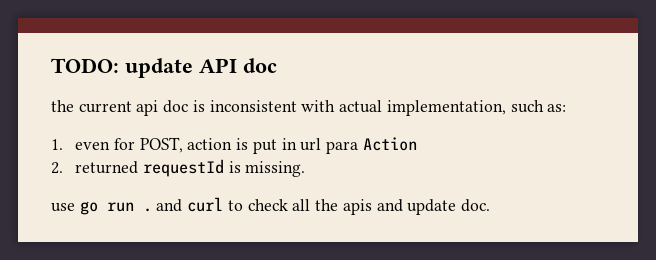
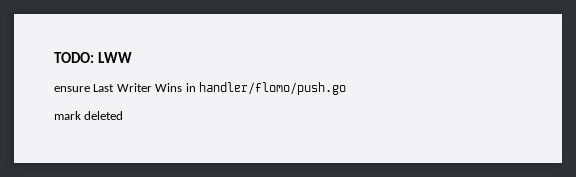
[125,58,277,78] [51,100,567,116] [51,137,417,154] [51,159,306,177] [51,197,490,215] update API doc // the current api doc is inconsistent with actual implementation, such as: // 1. even for POST, action is put in url para Action // 2. returned requestId is missing. // use go run . and curl to check all the apis and update doc. -> [97,52,132,63] [54,82,346,95] [54,111,124,120] LWW // ensure Last Writer Wins in handler/flomo/push.go // mark deleted

